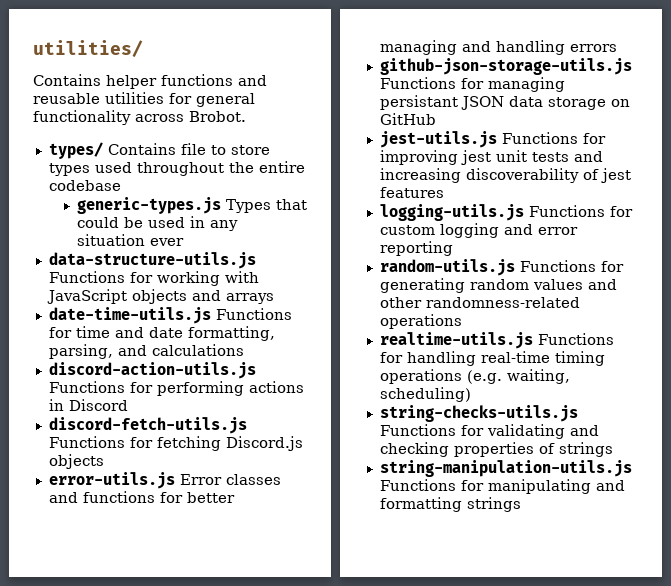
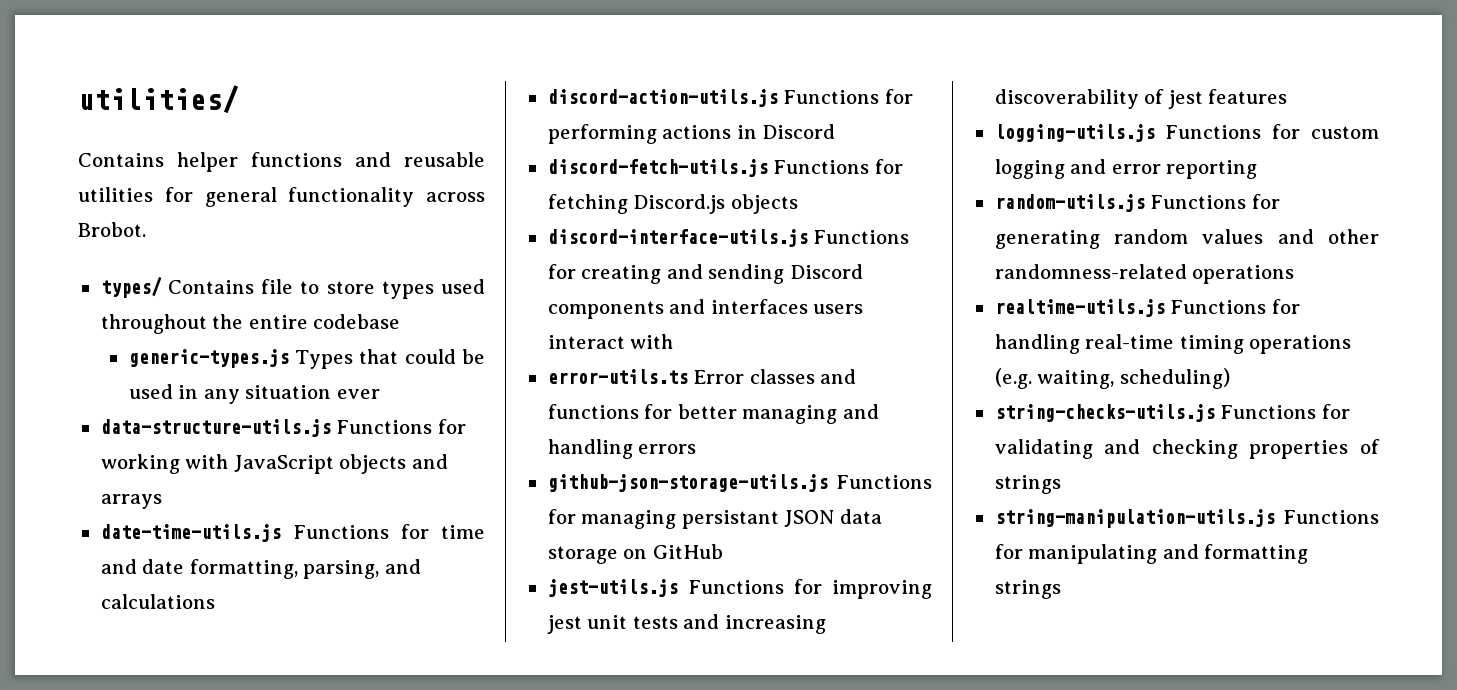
[48,472,175,489] error-utils.js -> [547,229,910,247] [547,264,863,284] [547,299,864,319] [547,334,674,349] [547,369,688,384] discord-interface-utils.js Functions for creating and sending Discord components and interfaces users interact with // error-utils.ts

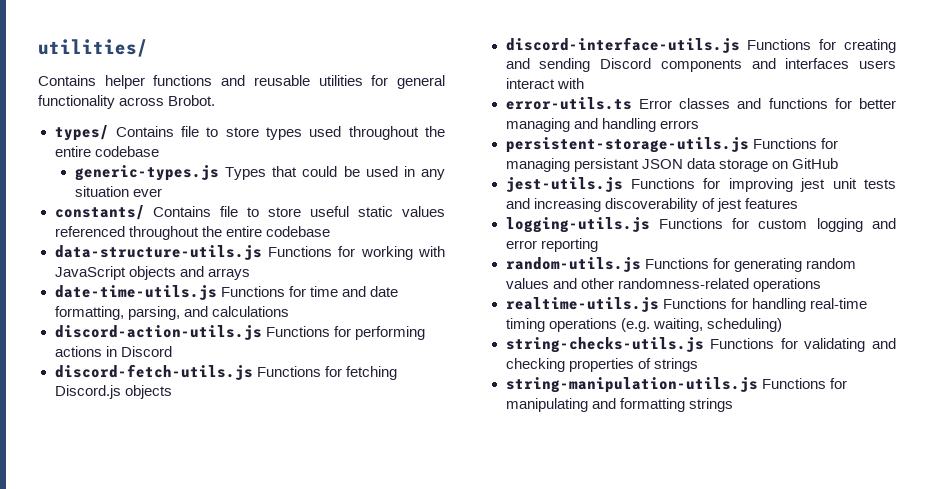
(380, 394) none -> [54,205,446,220] [54,226,330,240] // constants/ Contains file to store useful static values referenced throughout the entire codebase
[547,474,828,492] github-json-storage-utils.js -> [505,137,749,153] persistent-storage-utils.js

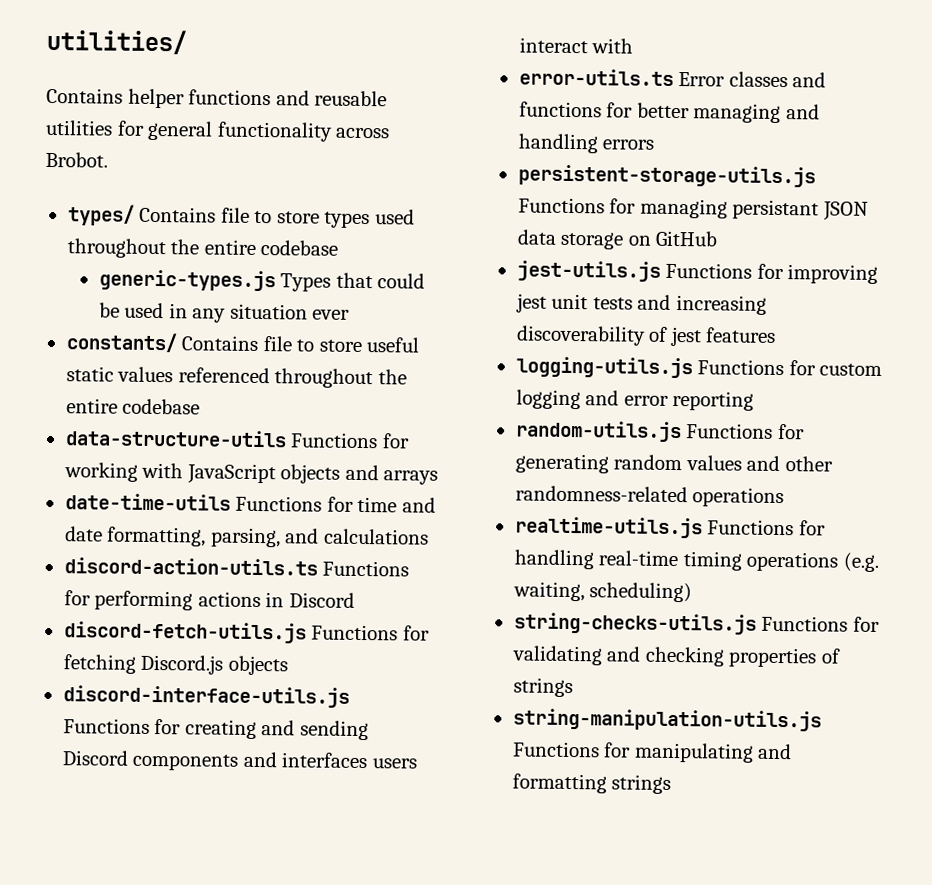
[54,245,262,260] data-structure-utils.js -> [64,429,287,448] data-structure-utils
[54,285,217,300] date-time-utils.js -> [64,493,231,511] date-time-utils
[54,325,262,340] discord-action-utils.js -> [63,557,318,576] discord-action-utils.ts

